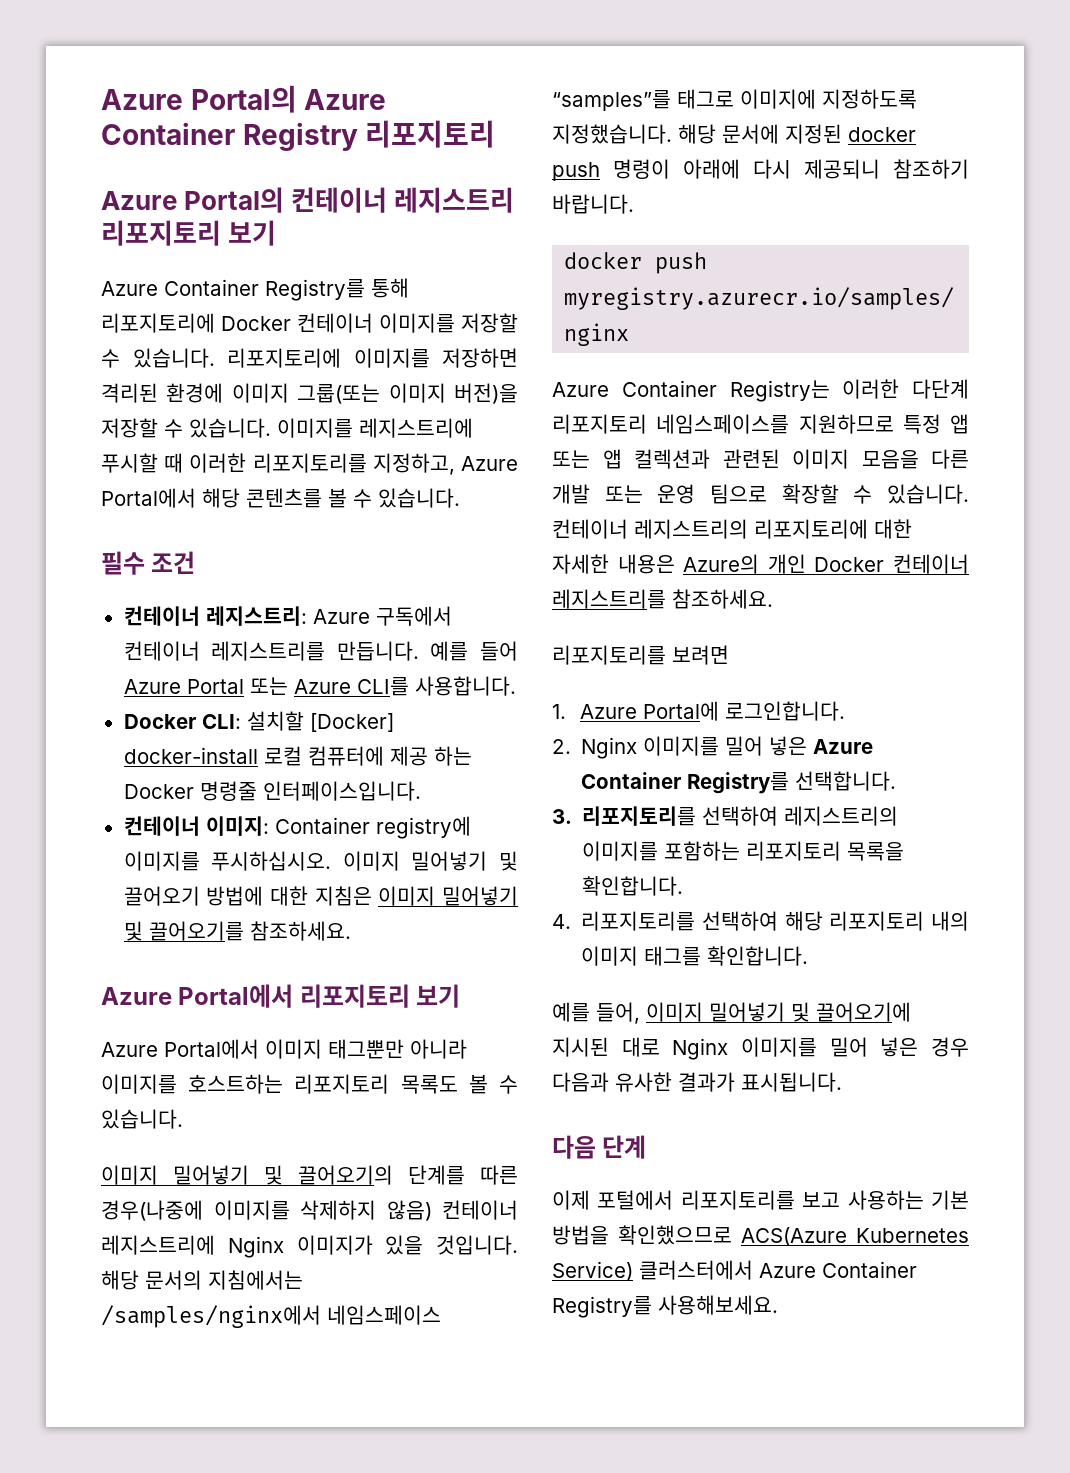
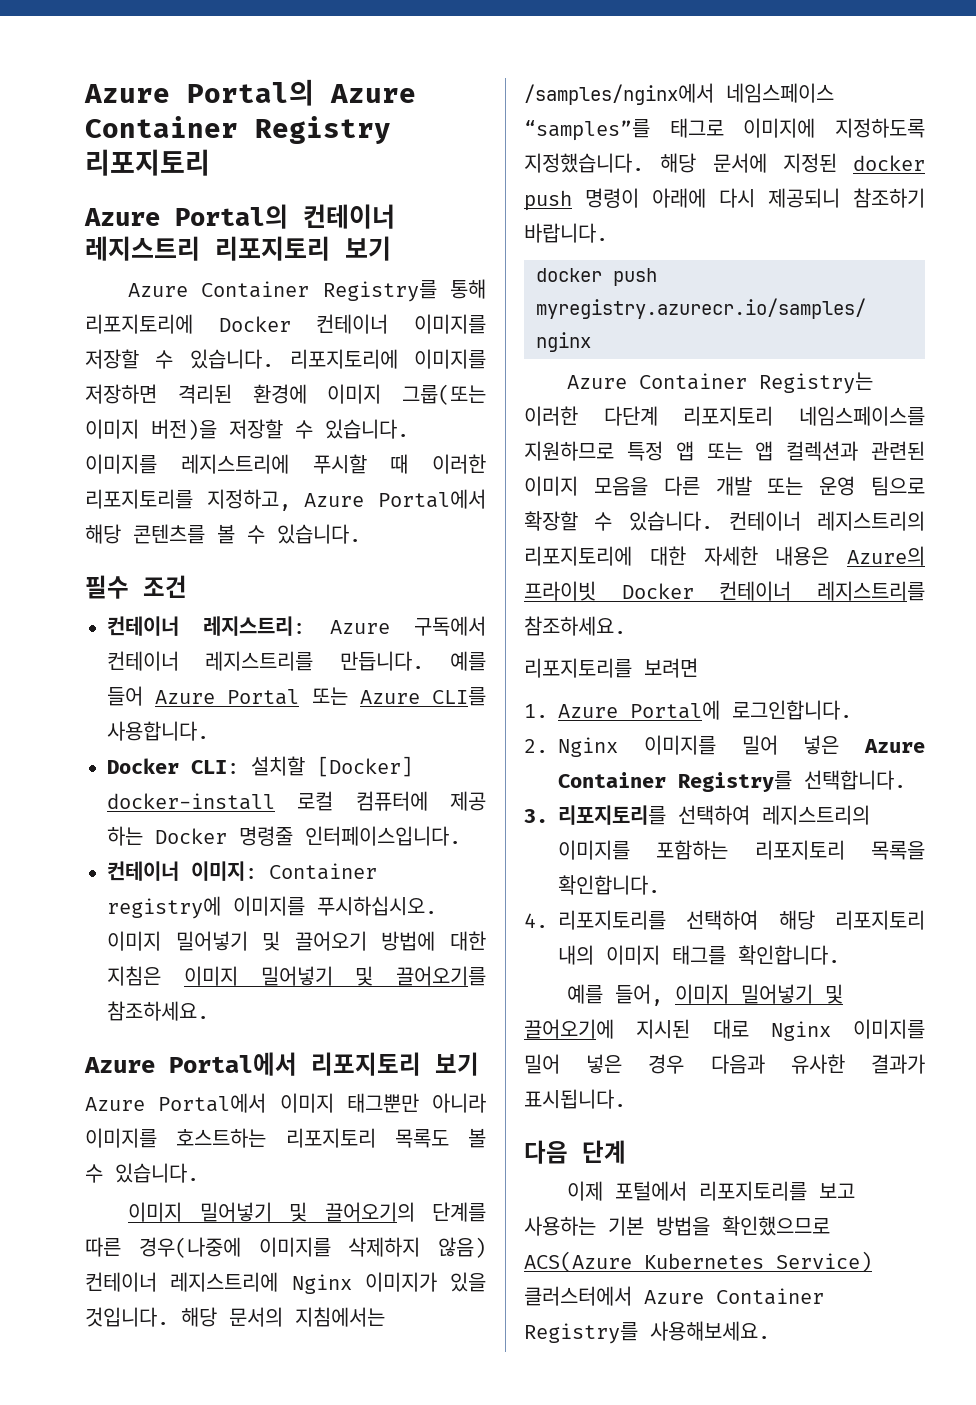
[767,554,806,574] 개인 -> [524,581,596,601] 프라이빗

